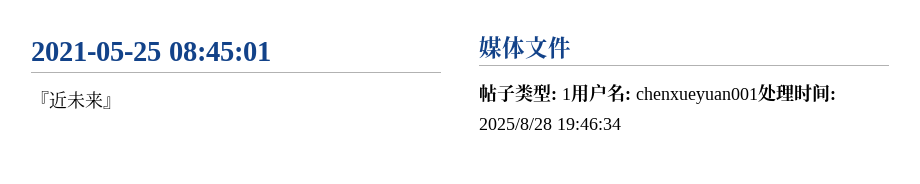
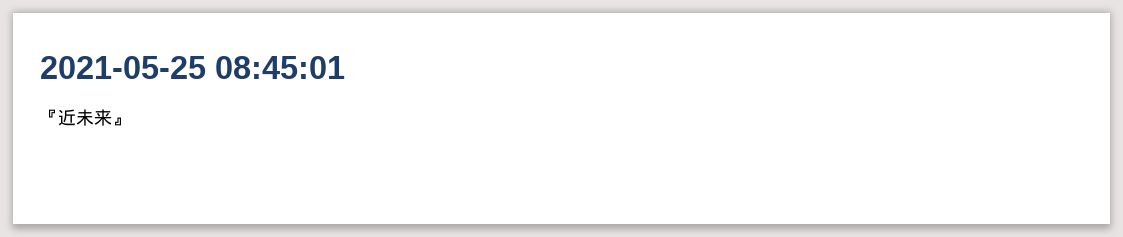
[479,36,571,59] [479,84,836,104] [479,118,621,130] // 媒体文件 // 帖子类型: 1用户名: chenxueyuan001处理时间: 2025/8/28 19:46:34 -> (130, 121) none

